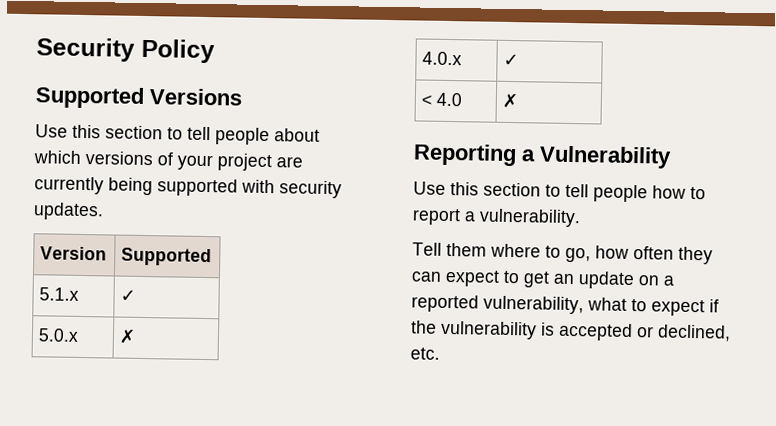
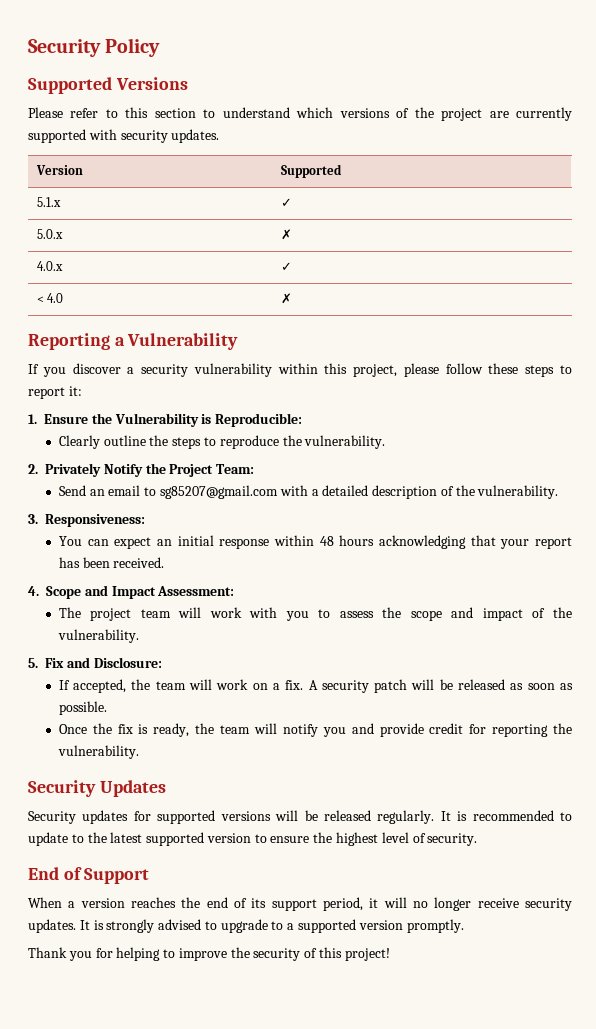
[35,124,320,146] Use this section to tell people about -> [28,107,290,118] Please refer to this section to understand
[177,154,213,171] your -> [414,107,434,118] the
[108,177,153,196] being -> (572, 114) none
[413,181,706,203] [412,208,581,228] [412,242,713,265] [411,269,675,290] [411,294,719,317] [411,320,731,342] [410,347,440,360] Use this section to tell people how to report a vulnerability. // Tell them where to go, how often they can expect to get an update on a reported vulnerability, what to expect if the vulnerability is accepted or declined, etc. -> [28,363,572,377] [28,386,82,399] [28,413,303,427] [58,435,386,449] [28,463,255,477] [58,485,559,499] [28,514,145,527] [58,535,573,549] [58,557,165,568] [28,585,235,599] [58,607,572,621] [57,629,139,643] [28,657,162,668] [58,679,573,693] [58,701,107,715] [58,723,572,737] [57,745,139,759] [28,780,166,797] [28,810,573,824] [28,832,478,846] [28,867,150,884] [28,897,572,911] [28,919,464,933] [28,947,390,961] If you discover a security vulnerability within this project, please follow these steps to report it: // 1. Ensure the Vulnerability is Reproducible: // Clearly outline the steps to reproduce the vulnerability. // 2. Privately Notify the Project Team: // Send an email to sg85207@gmail.com with a detailed description of the vulnerability. // 3. Responsiveness: // You can expect an initial response within 48 hours acknowledging that your report has been received. // 4. Scope and Impact Assessment: // The project team will work with you to assess the scope and impact of the vulnerability. // 5. Fix and Disclosure: // If accepted, the team will work on a fix. A security patch will be released as soon as possible. // Once the fix is ready, the team will notify you and provide credit for reporting the vulnerability. // Security Updates // Security updates for supported versions will be released regularly. It is recommended to update to the latest supported version to ensure the highest level of security. // End of Support // When a version reaches the end of its support period, it will no longer receive security updates. It is strongly advised to upgrade to a supported version promptly. // Thank you for helping to improve the security of this project!

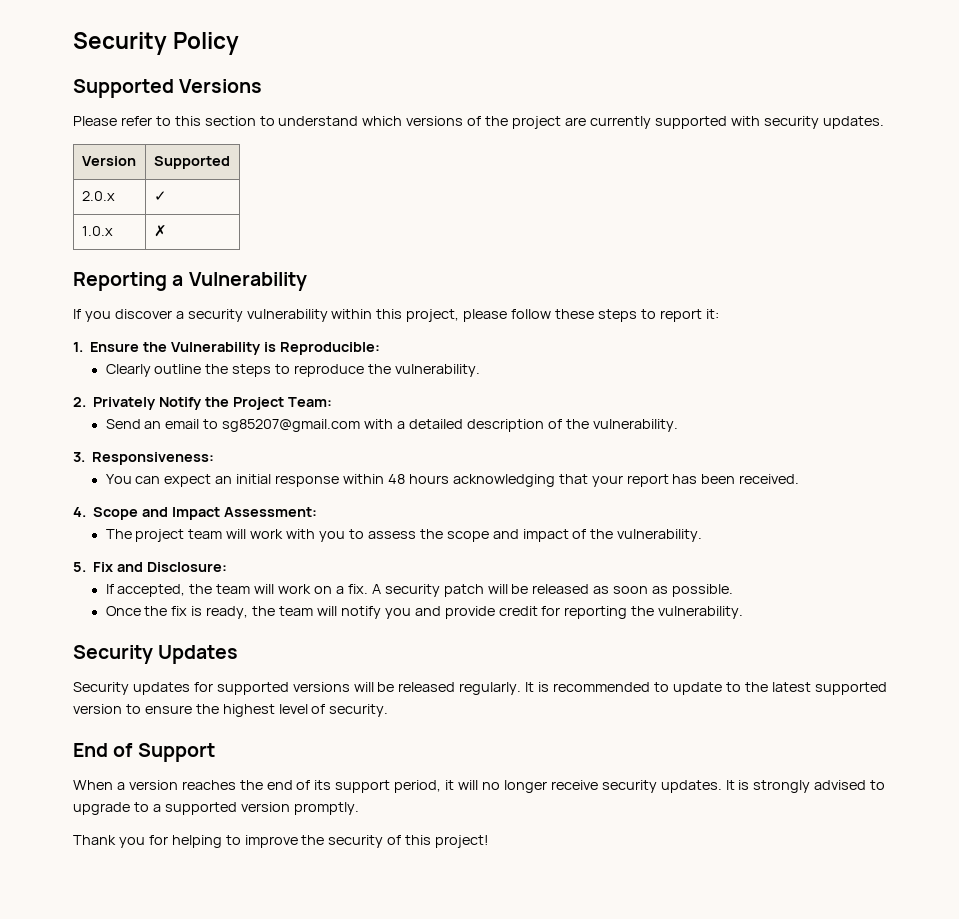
[36,197,61,207] [280,198,292,207] [36,229,63,239] [280,229,292,240] [36,261,63,271] [280,262,292,271] [36,293,63,303] 5.1.x | ✓ // 5.0.x | ✗ // 4.0.x | ✓ // < 4.0 -> [81,191,115,201] [153,191,167,201] [81,226,113,236] 2.0.x | ✓ // 1.0.x

